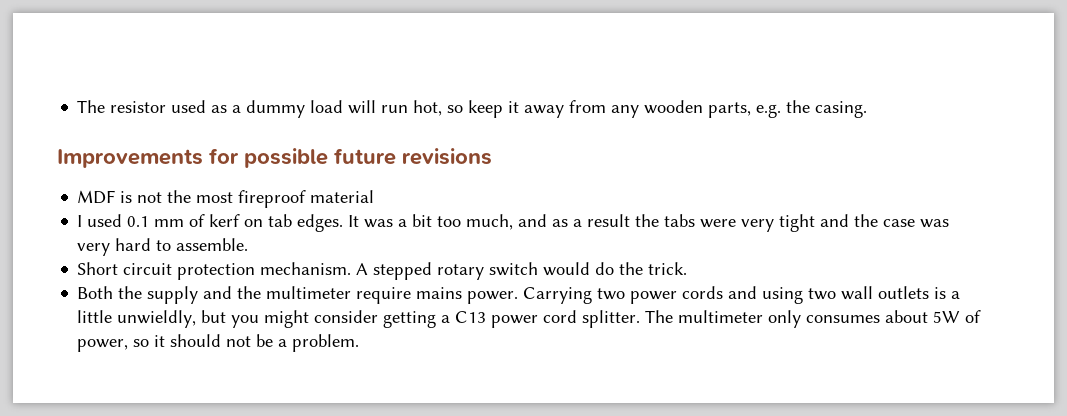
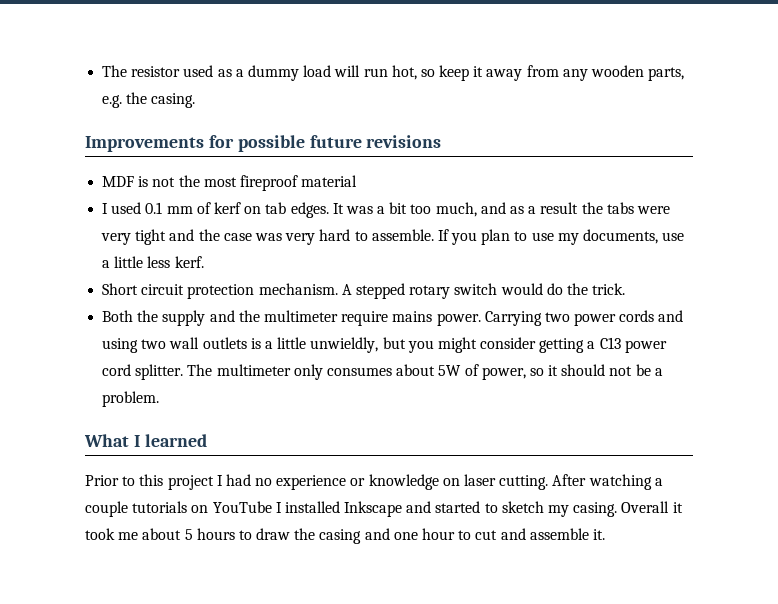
(249, 244) none -> [437,229,685,245] [102,256,204,268] If you plan to use my documents, use a little less kerf.
(360, 343) none -> [84,434,207,447] [85,474,663,490] [85,501,683,517] [85,528,605,544] // What I learned // Prior to this project I had no experience or knowledge on laser cutting. After watching a couple tutorials on YouTube I installed Inkscape and started to sketch my casing. Overall it took me about 5 hours to draw the casing and one hour to cut and assemble it.

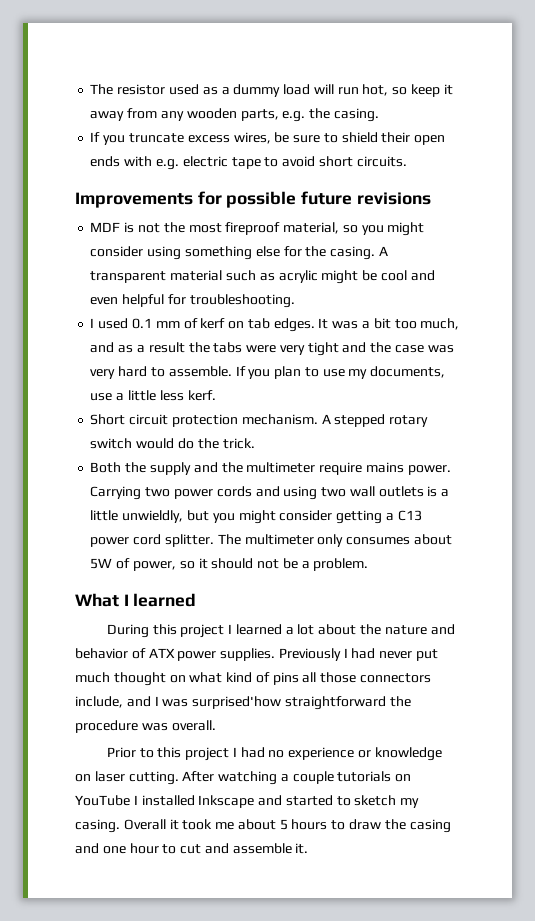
(196, 100) none -> [90,132,446,145] [90,156,407,170] // If you truncate excess wires, be sure to shield their open ends with e.g. electric tape to avoid short circuits.
[301,175,358,187] material -> [283,222,425,236] [90,246,388,260] [90,270,435,284] [90,294,295,308] material, so you might consider using something else for the casing. A transparent material such as acrylic might be cool and even helpful for troubleshooting.
(207, 440) none -> [106,624,455,638] [75,648,439,661] [75,672,432,686] [75,696,411,710] [75,720,216,733] // During this project I learned a lot about the nature and behavior of ATX power supplies. Previously I had never put much thought on what kind of pins all those connectors include, and I was surprised'how straightforward the procedure was overall.

